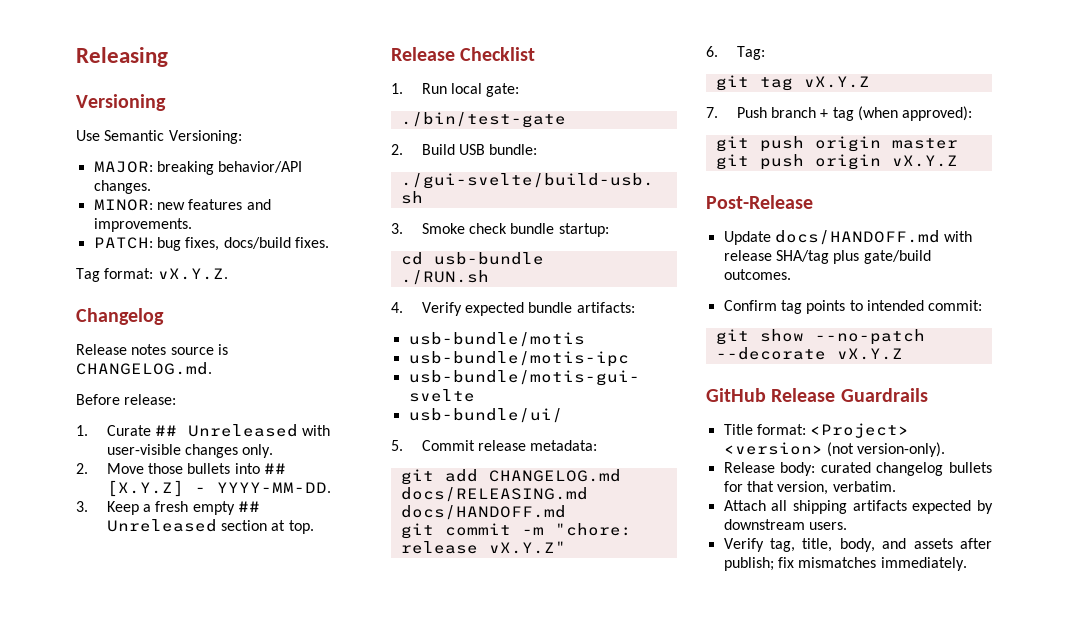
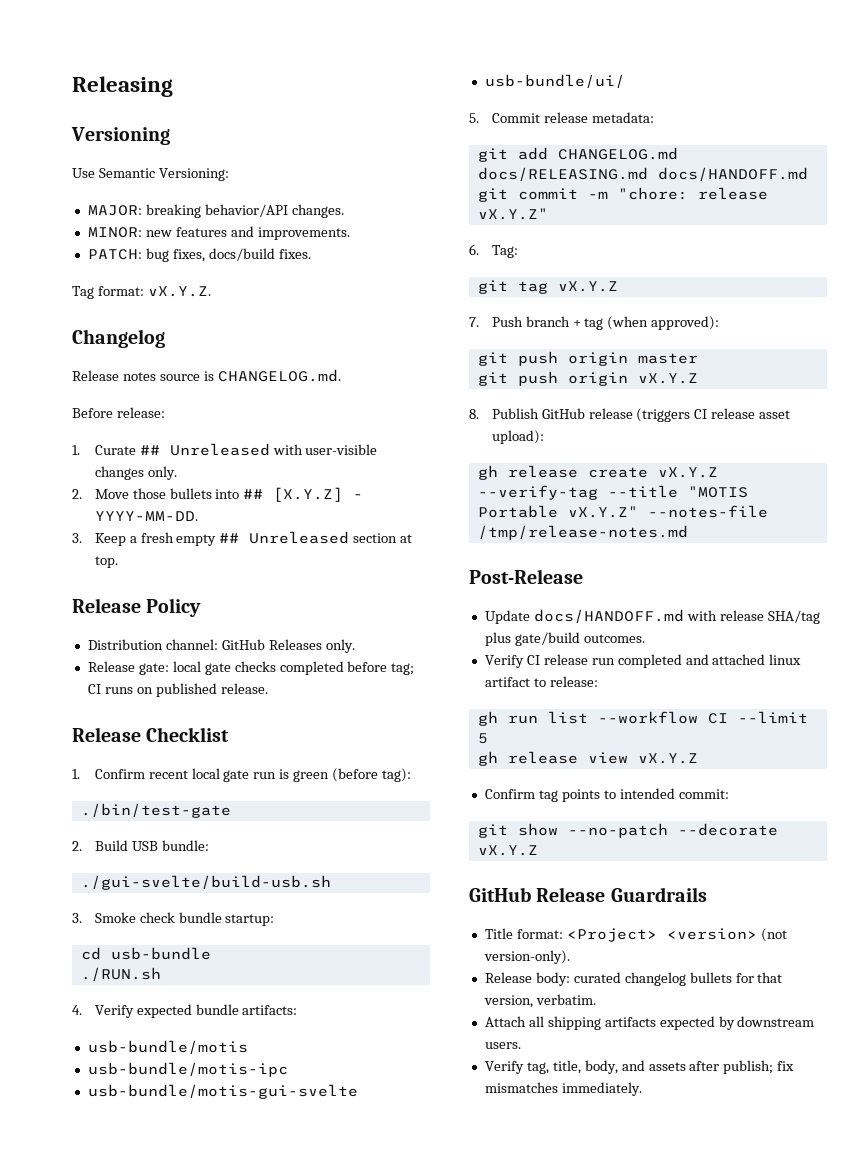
[460,47,536,61] [391,83,520,97] Checklist // 1. Run local gate: -> [146,598,202,617] [87,639,355,653] [87,661,415,675] [87,683,268,697] [72,727,230,742] [72,768,412,782] Policy // Distribution channel: GitHub Releases only. // Release gate: local gate checks completed before tag; CI runs on published release. // Release Checklist // 1. Confirm recent local gate run is green (before tag):
(958, 161) none -> [469,408,791,422] [491,430,544,444] [477,465,718,480] [477,485,748,500] [477,505,768,518] [477,525,688,540] // 8. Publish GitHub release (triggers CI release asset upload): // gh release create vX.Y.Z --verify-tag --title "MOTIS Portable vX.Y.Z" --notes-file /tmp/release-notes.md
(791, 274) none -> [484,654,802,668] [484,676,598,687] [477,711,808,726] [477,733,488,744] [477,751,698,766] // Verify CI release run completed and attached linux artifact to release: // gh run list --workflow CI --limit 5 // gh release view vX.Y.Z

